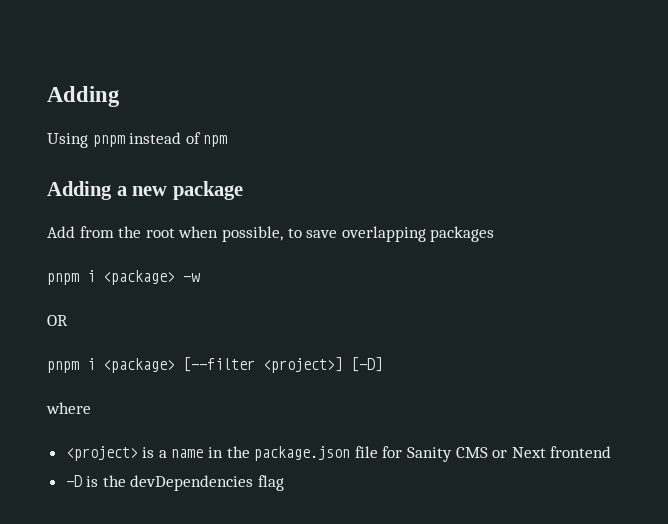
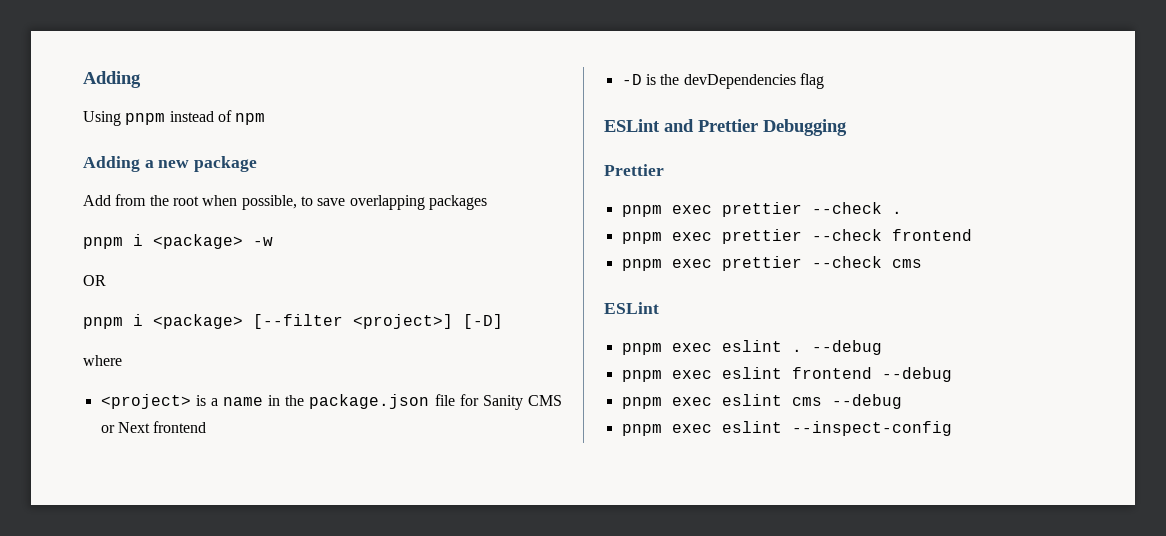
(285, 483) none -> [604,119,847,136] [604,164,664,176] [621,202,902,217] [621,229,972,244] [621,256,922,271] [604,302,659,314] [621,340,882,355] [621,367,952,382] [621,394,902,409] [621,421,952,436] // ESLint and Prettier Debugging // Prettier // pnpm exec prettier --check . // pnpm exec prettier --check frontend // pnpm exec prettier --check cms // ESLint // pnpm exec eslint . --debug // pnpm exec eslint frontend --debug // pnpm exec eslint cms --debug // pnpm exec eslint --inspect-config

